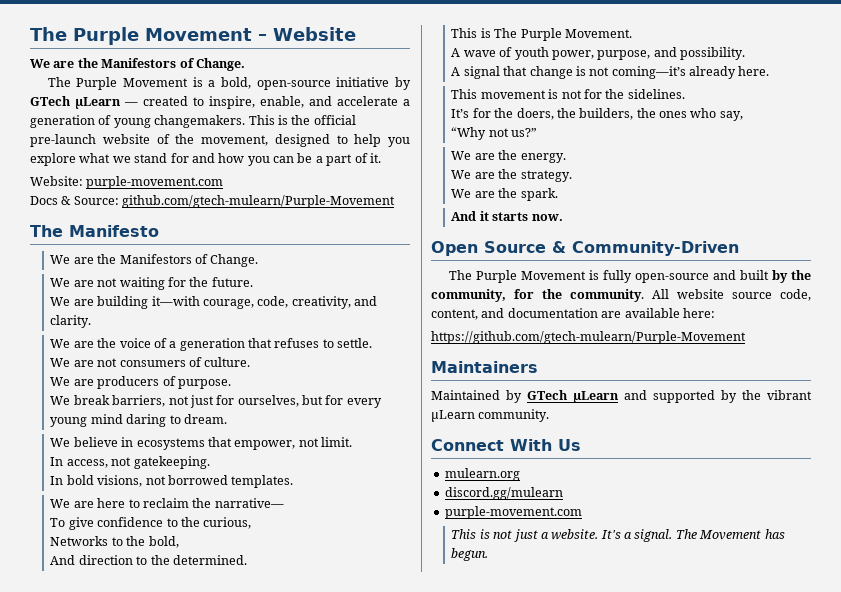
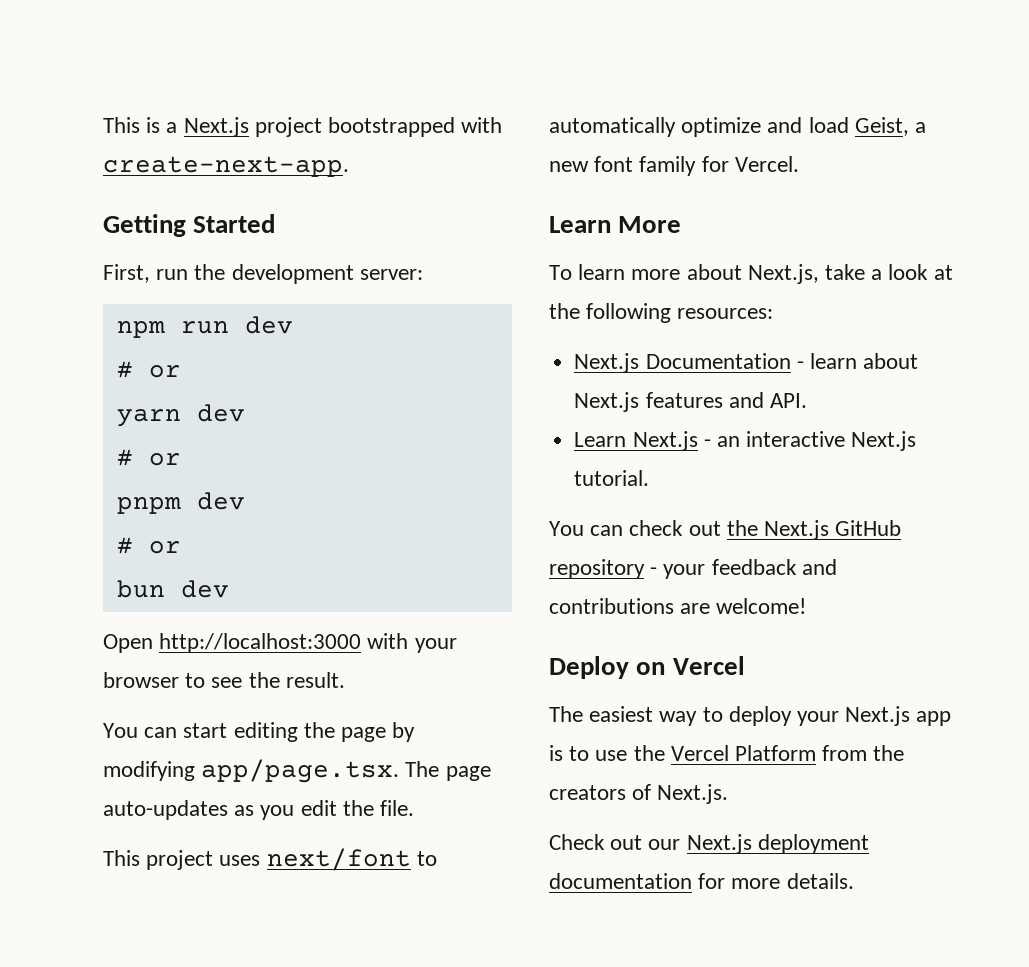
[30,27,356,45] [30,58,245,71] [47,77,411,90] [30,96,410,109] [30,115,356,128] [30,134,410,147] [30,153,381,166] [30,176,224,189] [30,195,396,208] [30,225,159,237] [50,254,259,267] [50,277,253,290] [50,296,378,309] [50,315,92,328] [50,338,373,351] [50,357,251,367] [50,376,231,389] [50,395,382,408] [50,414,227,427] [50,437,353,450] [50,456,210,469] [50,475,294,488] [50,498,284,508] [50,517,252,530] [50,536,179,548] [50,555,247,565] [451,28,632,41] [451,47,746,60] [451,66,770,79] [451,89,685,99] [451,108,743,121] [451,127,538,140] [451,150,566,163] [451,169,572,182] [451,188,558,201] [451,211,563,221] [431,241,739,256] [448,270,811,283] [431,289,811,302] [431,308,715,320] [431,331,746,344] [431,361,538,373] [431,390,812,403] [431,409,550,422] [431,439,581,451] [444,468,520,481] [444,487,563,500] [444,506,582,519] [451,529,785,542] [451,548,489,561] The Purple Movement – Website // We are the Manifestors of Change. // The Purple Movement is a bold, open-source initiative by GTech μLearn — created to inspire, enable, and accelerate a generation of young changemakers. This is the official pre-launch website of the movement, designed to help you explore what we stand for and how you can be a part of it. // Website: purple-movement.com // Docs & Source: github.com/gtech-mulearn/Purple-Movement // The Manifesto // We are the Manifestors of Change. // We are not waiting for the future. // We are building it—with courage, code, creativity, and clarity. // We are the voice of a generation that refuses to settle. // We are not consumers of culture. // We are producers of purpose. // We break barriers, not just for ourselves, but for every young mind daring to dream. // We believe in ecosystems that empower, not limit. // In access, not gatekeeping. // In bold visions, not borrowed templates. // We are here to reclaim the narrative— // To give confidence to the curious, // Networks to the bold, // And direction to the determined. // This is The Purple Movement. // A wave of youth power, purpose, and possibility. // A signal that change is not coming—it’s already here. // This movement is not for the sidelines. // It’s for the doers, the builders, the ones who say, // “Why not us?” // We are the energy. // We are the strategy. // We are the spark. // And it starts now. // Open Source & Community-Driven // The Purple Movement is fully open-source and built by the community, for the community. All website source code, content, and documentation are available here: // https://github.com/gtech-mulearn/Purple-Movement // Maintainers // Maintained by GTech μLearn and supported by the vibrant μLearn community. // Connect With Us // mulearn.org // discord.gg/mulearn // purple-movement.com // This is not just a website. It's a signal. The Movement has begun. -> [103,117,503,137] [103,156,349,177] [103,214,276,237] [103,264,423,284] [116,316,293,338] [116,361,181,378] [116,404,245,427] [116,449,181,466] [116,492,245,514] [116,537,181,554] [116,580,229,598] [103,633,457,653] [103,672,345,688] [103,722,416,742] [103,759,491,783] [103,800,415,820] [103,848,437,871] [549,117,927,137] [549,156,799,176] [549,216,682,233] [549,264,953,284] [549,303,774,323] [574,353,919,373] [574,392,807,412] [574,431,917,451] [574,470,650,486] [549,520,902,540] [549,559,837,579] [549,598,807,614] [549,656,745,679] [549,706,952,726] [549,745,905,761] [549,784,729,804] [549,834,869,854] [549,873,854,889] This is a Next.js project bootstrapped with create-next-app. // Getting Started // First, run the development server: // npm run dev // # or // yarn dev // # or // pnpm dev // # or // bun dev // Open http://localhost:3000 with your browser to see the result. // You can start editing the page by modifying app/page.tsx. The page auto-updates as you edit the file. // This project uses next/font to automatically optimize and load Geist, a new font family for Vercel. // Learn More // To learn more about Next.js, take a look at the following resources: // Next.js Documentation - learn about Next.js features and API. // Learn Next.js - an interactive Next.js tutorial. // You can check out the Next.js GitHub repository - your feedback and contributions are welcome! // Deploy on Vercel // The easiest way to deploy your Next.js app is to use the Vercel Platform from the creators of Next.js. // Check out our Next.js deployment documentation for more details.

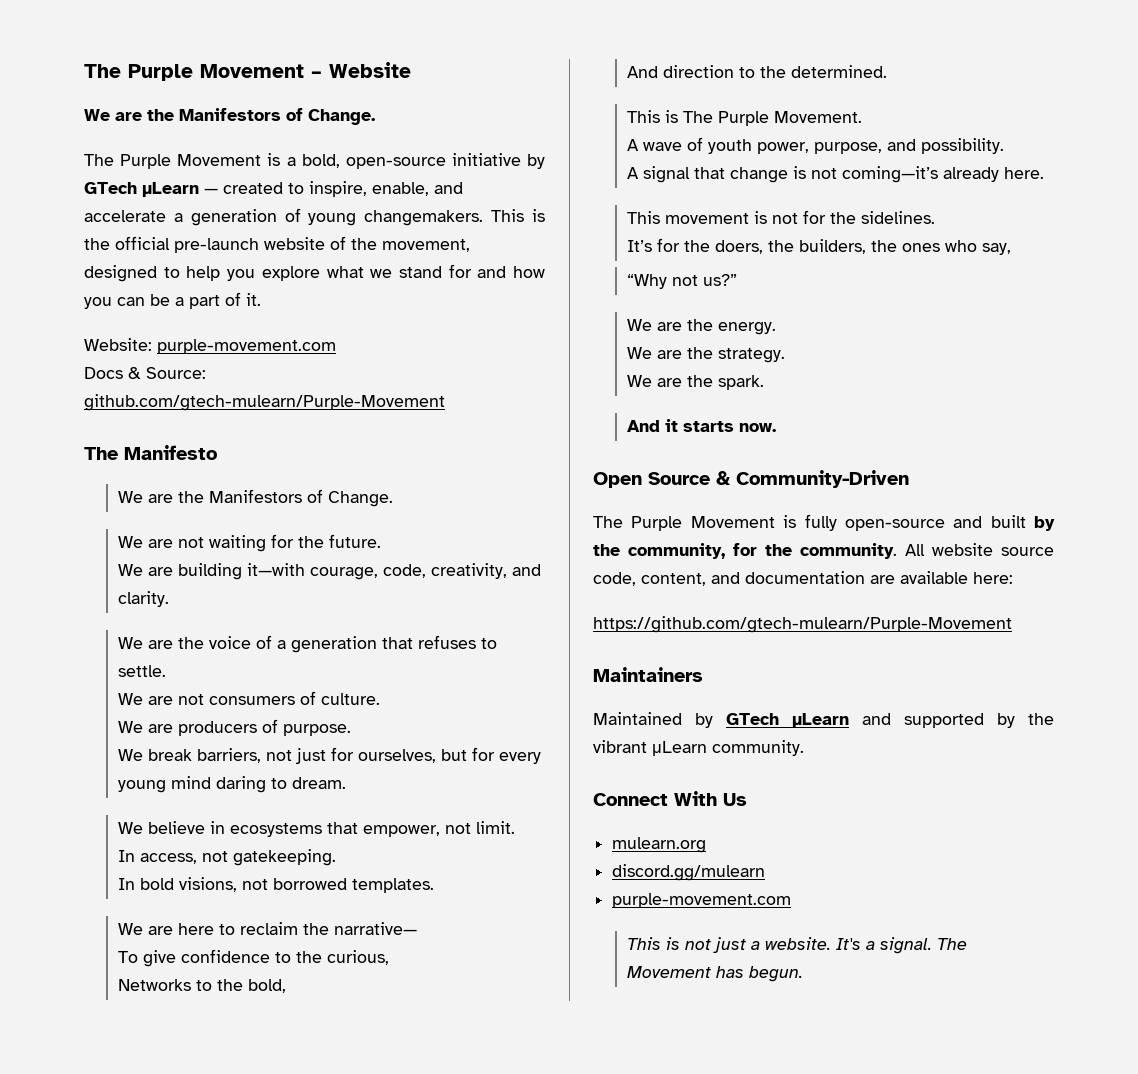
[103,117,503,137] [103,156,349,177] [103,214,276,237] [103,264,423,284] [116,316,293,338] [116,361,181,378] [116,404,245,427] [116,449,181,466] [116,492,245,514] [116,537,181,554] [116,580,229,598] [103,633,457,653] [103,672,345,688] [103,722,416,742] [103,759,491,783] [103,800,415,820] [103,848,437,871] [549,117,927,137] [549,156,799,176] [549,216,682,233] [549,264,953,284] [549,303,774,323] [574,353,919,373] [574,392,807,412] [574,431,917,451] [574,470,650,486] [549,520,902,540] [549,559,837,579] [549,598,807,614] [549,656,745,679] [549,706,952,726] [549,745,905,761] [549,784,729,804] [549,834,869,854] [549,873,854,889] This is a Next.js project bootstrapped with create-next-app. // Getting Started // First, run the development server: // npm run dev // # or // yarn dev // # or // pnpm dev // # or // bun dev // Open http://localhost:3000 with your browser to see the result. // You can start editing the page by modifying app/page.tsx. The page auto-updates as you edit the file. // This project uses next/font to automatically optimize and load Geist, a new font family for Vercel. // Learn More // To learn more about Next.js, take a look at the following resources: // Next.js Documentation - learn about Next.js features and API. // Learn Next.js - an interactive Next.js tutorial. // You can check out the Next.js GitHub repository - your feedback and contributions are welcome! // Deploy on Vercel // The easiest way to deploy your Next.js app is to use the Vercel Platform from the creators of Next.js. // Check out our Next.js deployment documentation for more details. -> [84,62,411,81] [84,108,375,125] [84,153,545,169] [84,181,463,197] [84,208,545,226] [84,236,470,253] [84,264,545,282] [84,292,261,309] [84,338,336,354] [84,367,206,379] [84,394,445,411] [84,445,217,460] [117,489,393,507] [117,534,381,552] [117,563,541,580] [117,591,169,607] [117,635,497,653] [117,665,166,677] [117,691,380,705] [117,719,351,736] [117,747,541,764] [117,776,346,793] [117,821,515,837] [117,849,336,866] [117,877,434,893] [117,922,417,935] [117,949,389,967] [117,979,286,993] [626,65,887,78] [626,110,862,126] [626,137,1004,154] [626,166,1044,183] [626,210,935,224] [626,238,1011,255] [626,274,737,289] [626,319,776,335] [626,347,785,363] [626,375,764,390] [626,419,776,432] [593,470,909,488] [593,514,1055,531] [593,543,1054,559] [593,571,1013,586] [593,616,1012,633] [593,667,703,682] [593,712,1054,728] [593,740,804,756] [593,791,747,806] [612,837,707,853] [612,864,766,881] [612,893,792,908] [626,937,967,954] [626,966,803,982] The Purple Movement – Website // We are the Manifestors of Change. // The Purple Movement is a bold, open-source initiative by GTech μLearn — created to inspire, enable, and accelerate a generation of young changemakers. This is the official pre-launch website of the movement, designed to help you explore what we stand for and how you can be a part of it. // Website: purple-movement.com // Docs & Source: github.com/gtech-mulearn/Purple-Movement // The Manifesto // We are the Manifestors of Change. // We are not waiting for the future. // We are building it—with courage, code, creativity, and clarity. // We are the voice of a generation that refuses to settle. // We are not consumers of culture. // We are producers of purpose. // We break barriers, not just for ourselves, but for every young mind daring to dream. // We believe in ecosystems that empower, not limit. // In access, not gatekeeping. // In bold visions, not borrowed templates. // We are here to reclaim the narrative— // To give confidence to the curious, // Networks to the bold, // And direction to the determined. // This is The Purple Movement. // A wave of youth power, purpose, and possibility. // A signal that change is not coming—it’s already here. // This movement is not for the sidelines. // It’s for the doers, the builders, the ones who say, // “Why not us?” // We are the energy. // We are the strategy. // We are the spark. // And it starts now. // Open Source & Community-Driven // The Purple Movement is fully open-source and built by the community, for the community. All website source code, content, and documentation are available here: // https://github.com/gtech-mulearn/Purple-Movement // Maintainers // Maintained by GTech μLearn and supported by the vibrant μLearn community. // Connect With Us // mulearn.org // discord.gg/mulearn // purple-movement.com // This is not just a website. It's a signal. The Movement has begun.

